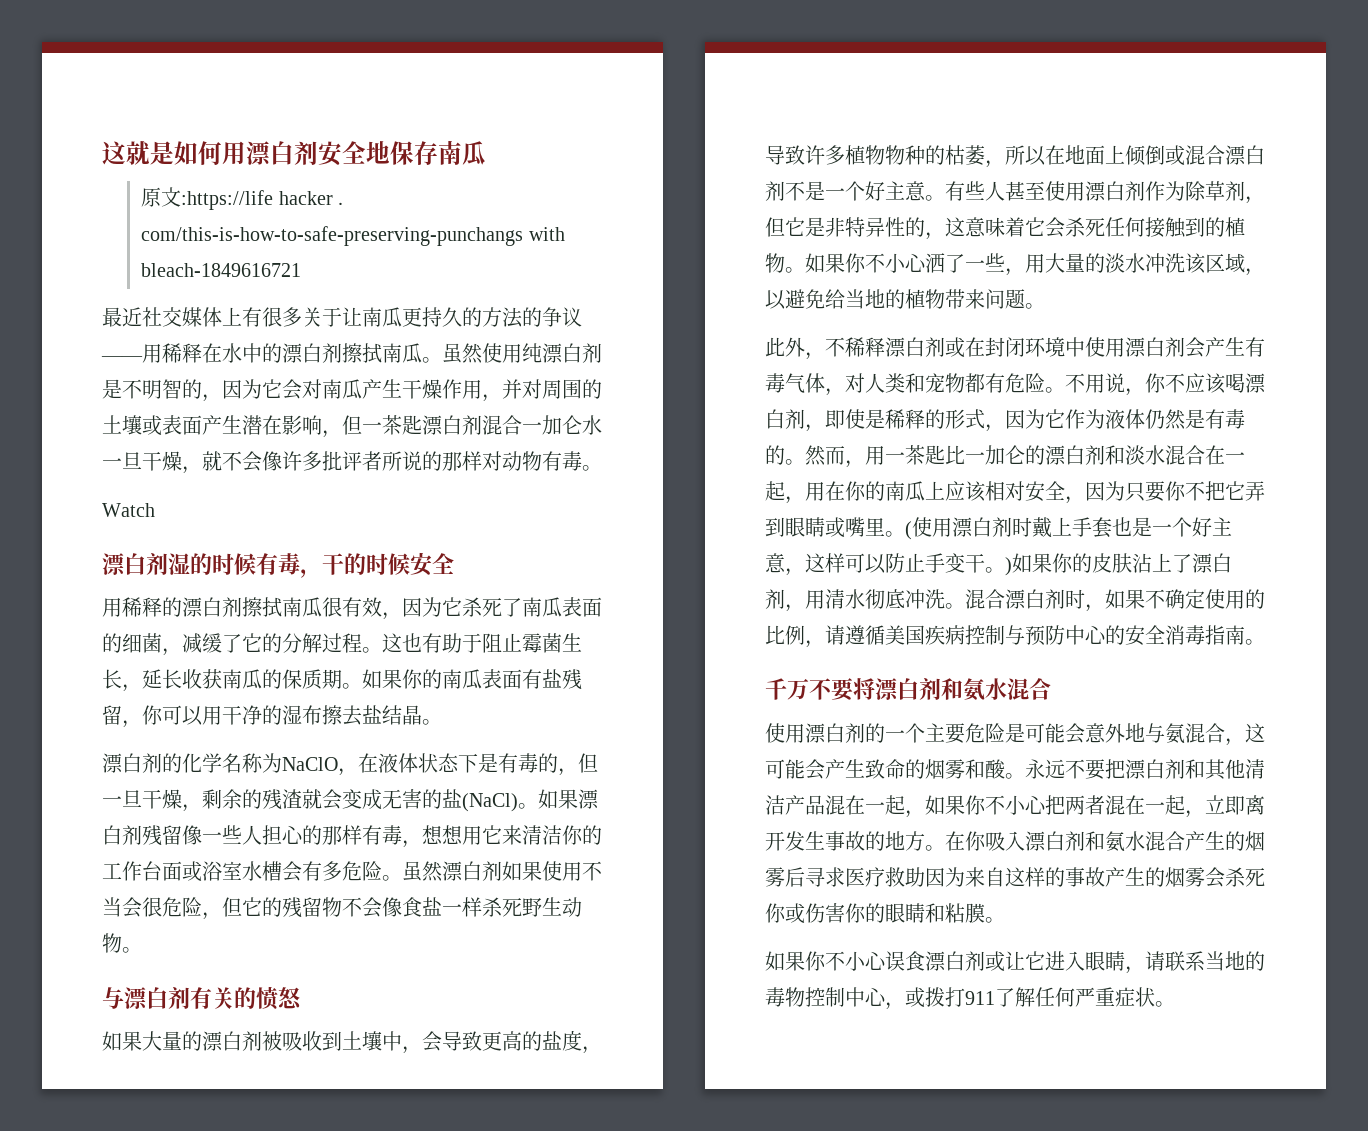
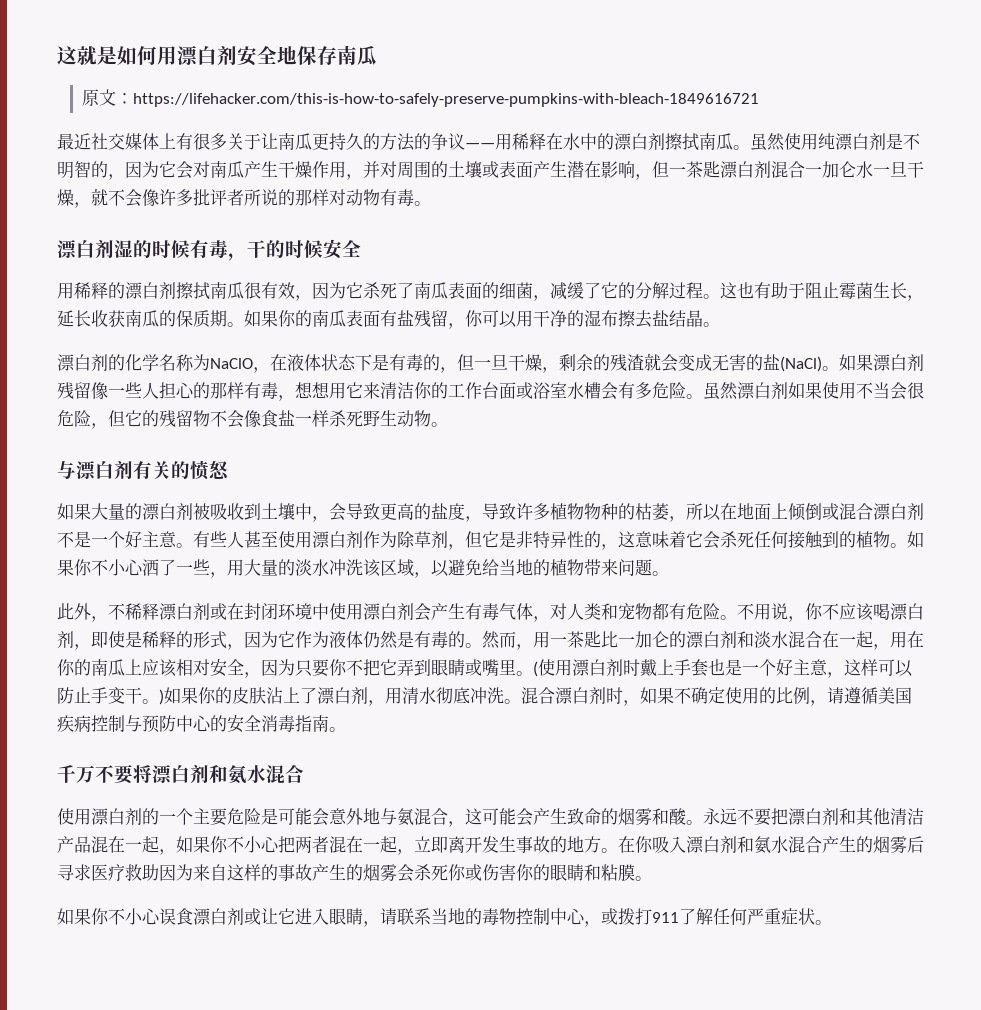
[181,190,344,210] [141,226,565,246] [141,263,302,277] :https://life hacker . com/this-is-how-to-safe-preserving-punchangs with bleach-1849616721 -> [116,93,760,107] ：https://lifehacker.com/this-is-how-to-safely-preserve-pumpkins-with-bleach-1849616721
[102,503,155,517] // Watch -> (431, 203) none

